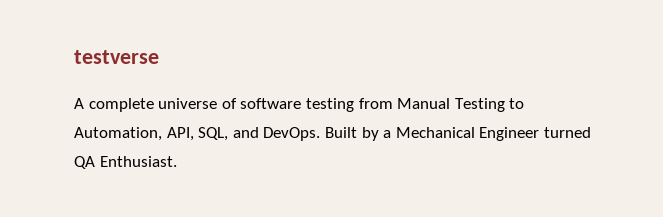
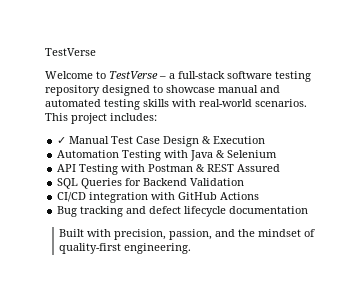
[74,50,159,64] [74,98,525,112] [74,127,591,141] [74,156,177,169] testverse // A complete universe of software testing from Manual Testing to Automation, API, SQL, and DevOps. Built by a Mechanical Engineer turned QA Enthusiast. -> [45,48,96,56] [45,71,311,82] [45,85,280,96] [45,99,307,110] [45,113,157,124] [57,136,266,147] [57,150,278,161] [57,164,281,175] [57,178,245,189] [57,192,260,203] [57,206,309,217] [59,229,316,240] [59,243,192,254] TestVerse // Welcome to TestVerse – a full-stack software testing repository designed to showcase manual and automated testing skills with real-world scenarios. This project includes: // ✓ Manual Test Case Design & Execution // Automation Testing with Java & Selenium // API Testing with Postman & REST Assured // SQL Queries for Backend Validation // CI/CD integration with GitHub Actions // Bug tracking and defect lifecycle documentation // Built with precision, passion, and the mindset of quality-first engineering.

